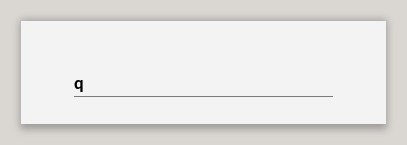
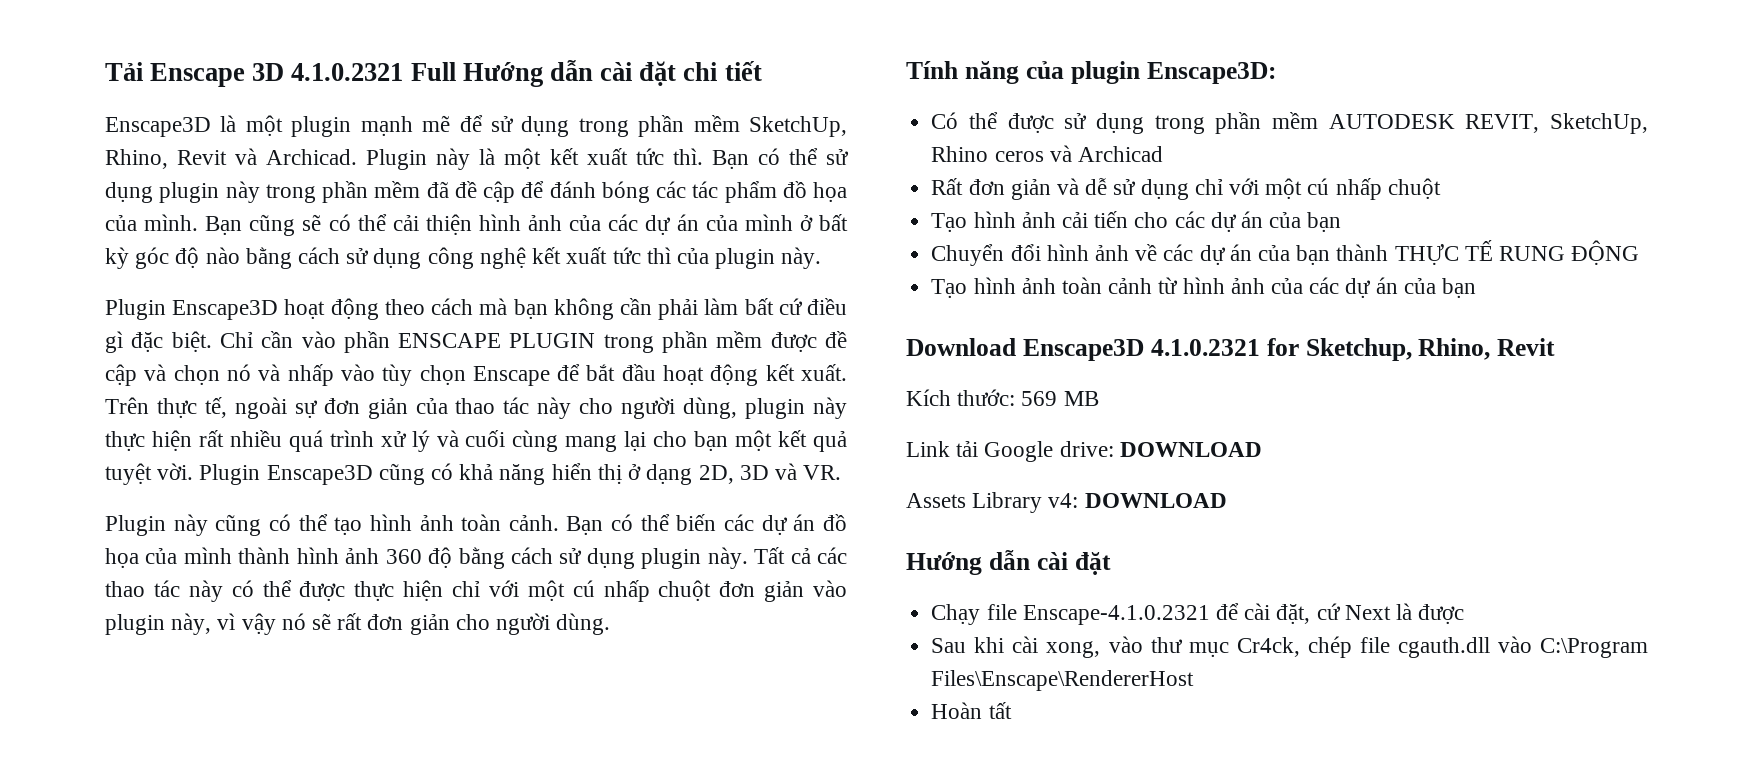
[74,80,84,92] q -> [105,60,762,87] [105,115,847,137] [105,148,850,170] [105,181,847,203] [105,214,848,236] [105,247,822,269] [105,298,847,320] [105,331,847,353] [105,364,847,386] [105,397,847,419] [105,430,848,452] [105,463,842,485] [105,514,847,536] [105,547,847,569] [105,580,847,602] [105,613,611,635] [906,61,1276,84] [931,112,1648,134] [931,145,1163,162] [931,178,1441,200] [931,211,1342,232] [931,240,1640,266] [931,277,1477,298] [906,338,1556,361] [906,389,1099,406] [906,441,1262,462] [906,492,1227,513] [906,550,1111,575] [931,603,1465,625] [931,636,1649,658] [931,670,1195,691] [931,702,1012,719] Tải Enscape 3D 4.1.0.2321 Full Hướng dẫn cài đặt chi tiết // Enscape3D là một plugin mạnh mẽ để sử dụng trong phần mềm SketchUp, Rhino, Revit và Archicad. Plugin này là một kết xuất tức thì. Bạn có thể sử dụng plugin này trong phần mềm đã đề cập để đánh bóng các tác phẩm đồ họa của mình. Bạn cũng sẽ có thể cải thiện hình ảnh của các dự án của mình ở bất kỳ góc độ nào bằng cách sử dụng công nghệ kết xuất tức thì của plugin này. // Plugin Enscape3D hoạt động theo cách mà bạn không cần phải làm bất cứ điều gì đặc biệt. Chỉ cần vào phần ENSCAPE PLUGIN trong phần mềm được đề cập và chọn nó và nhấp vào tùy chọn Enscape để bắt đầu hoạt động kết xuất. Trên thực tế, ngoài sự đơn giản của thao tác này cho người dùng, plugin này thực hiện rất nhiều quá trình xử lý và cuối cùng mang lại cho bạn một kết quả tuyệt vời. Plugin Enscape3D cũng có khả năng hiển thị ở dạng 2D, 3D và VR. // Plugin này cũng có thể tạo hình ảnh toàn cảnh. Bạn có thể biến các dự án đồ họa của mình thành hình ảnh 360 độ bằng cách sử dụng plugin này. Tất cả các thao tác này có thể được thực hiện chỉ với một cú nhấp chuột đơn giản vào plugin này, vì vậy nó sẽ rất đơn giản cho người dùng. // Tính năng của plugin Enscape3D: // Có thể được sử dụng trong phần mềm AUTODESK REVIT, SketchUp, Rhino ceros và Archicad // Rất đơn giản và dễ sử dụng chỉ với một cú nhấp chuột // Tạo hình ảnh cải tiến cho các dự án của bạn // Chuyển đổi hình ảnh về các dự án của bạn thành THỰC TẾ RUNG ĐỘNG // Tạo hình ảnh toàn cảnh từ hình ảnh của các dự án của bạn // Download Enscape3D 4.1.0.2321 for Sketchup, Rhino, Revit // Kích thước: 569 MB // Link tải Google drive: DOWNLOAD // Assets Library v4: DOWNLOAD // Hướng dẫn cài đặt // Chạy file Enscape-4.1.0.2321 để cài đặt, cứ Next là được // Sau khi cài xong, vào thư mục Cr4ck, chép file cgauth.dll vào C:\Program Files\Enscape\RendererHost // Hoàn tất

